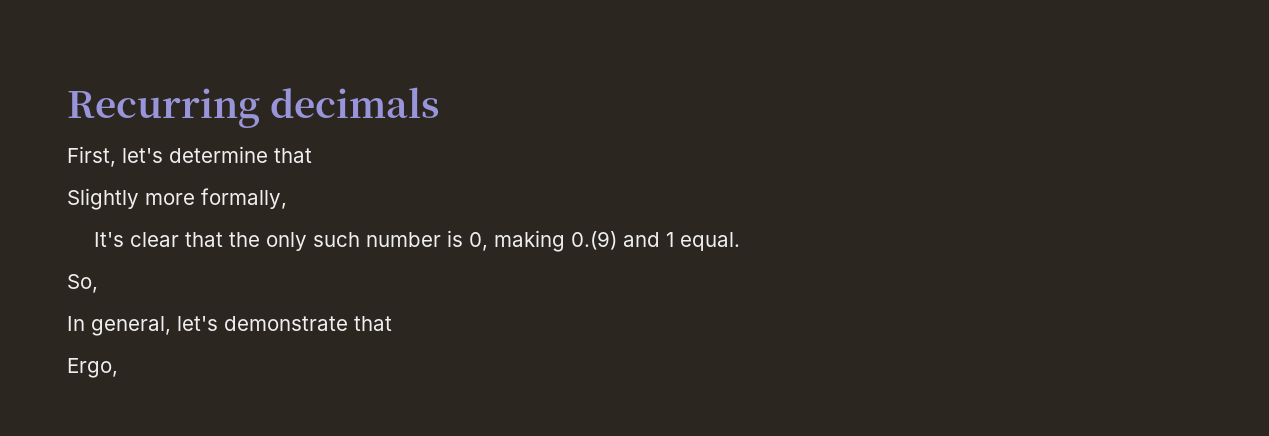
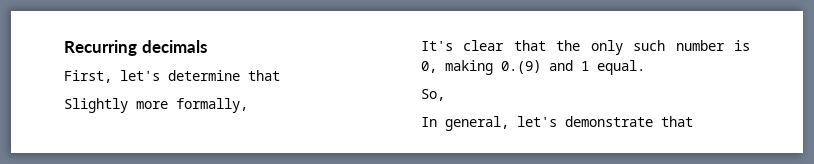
[67,358,118,378] // Ergo, -> (693, 121) none

